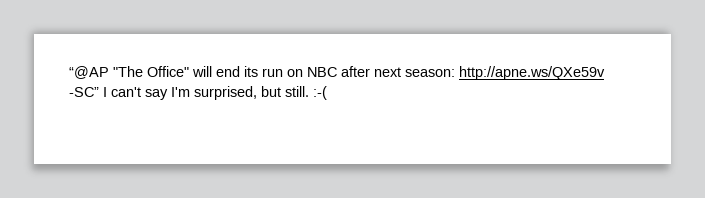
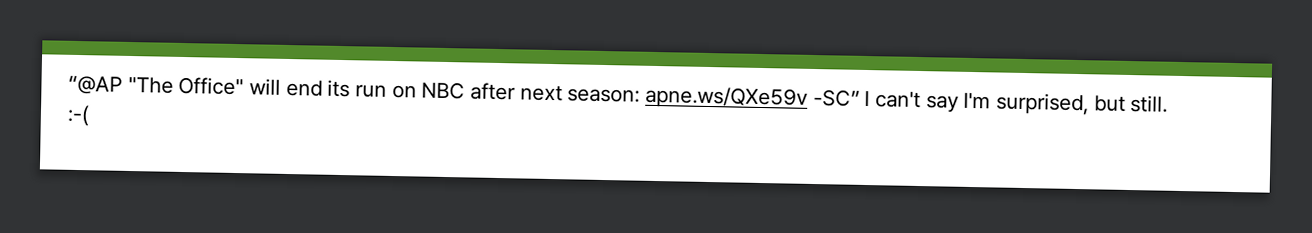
[459,66,605,80] http://apne.ws/QXe59v -> [645,85,809,110] apne.ws/QXe59v

